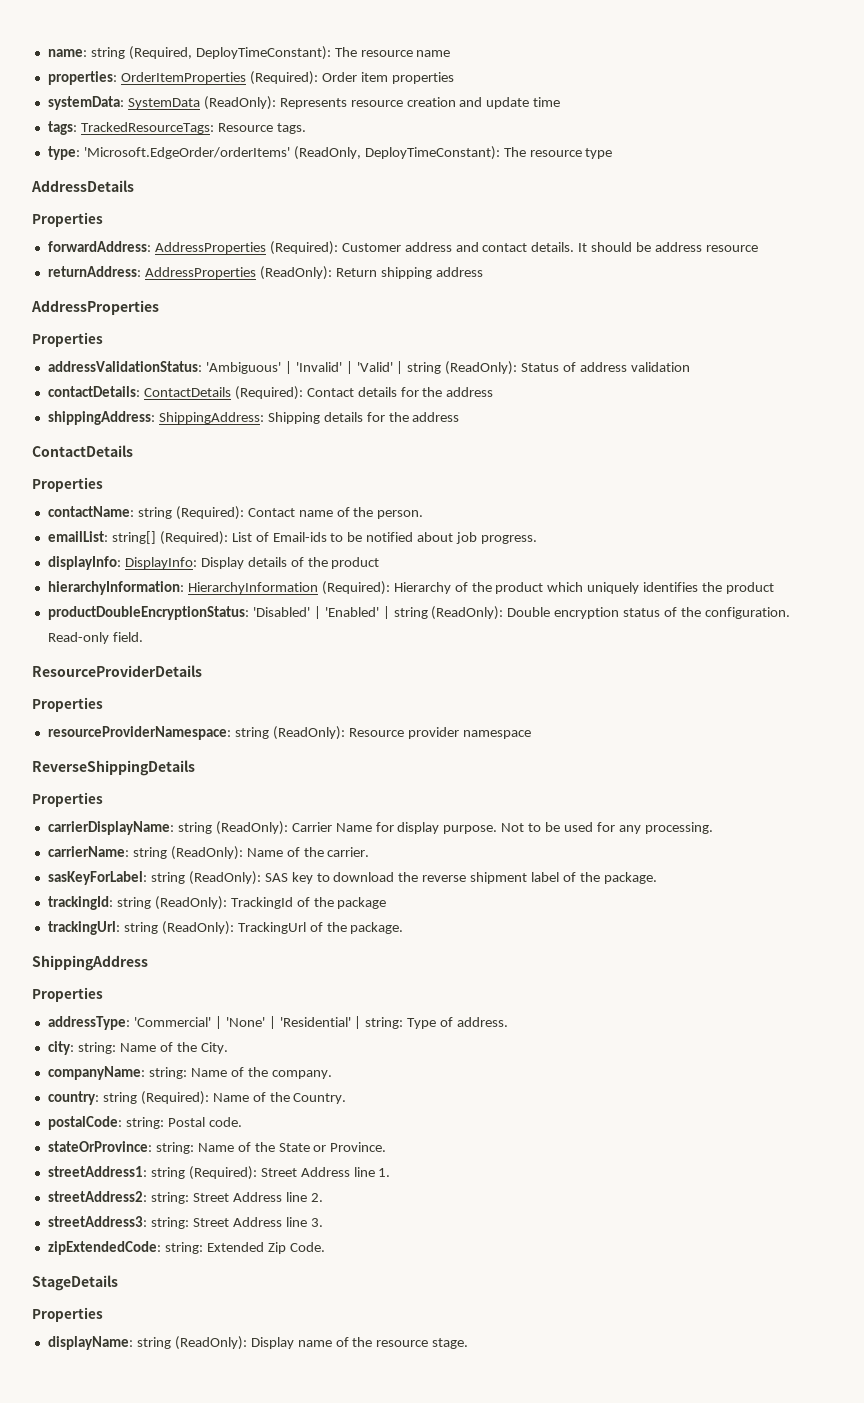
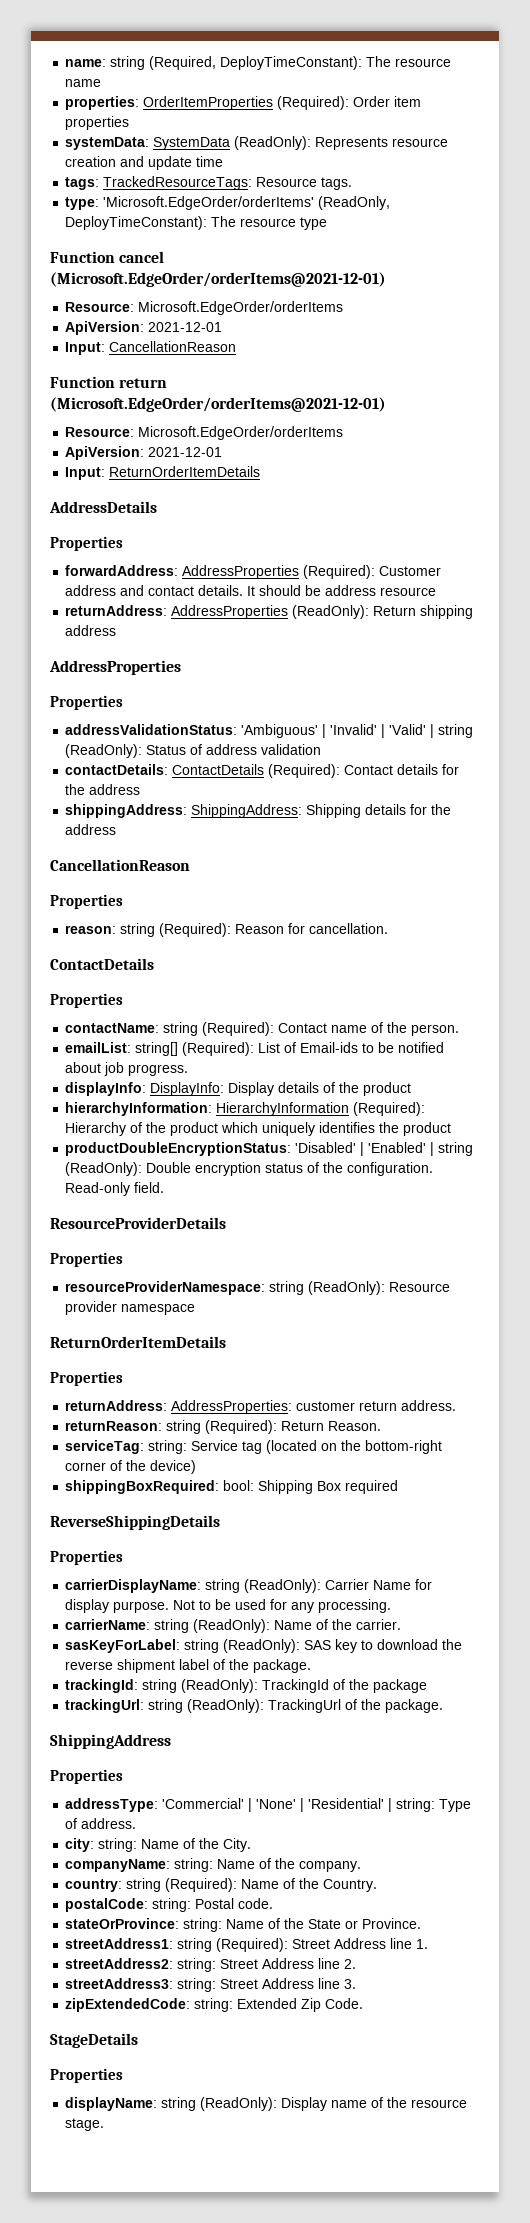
(613, 153) none -> [50,251,165,263] [50,272,386,287] [65,301,344,315] [65,321,223,335] [65,341,237,355] [50,376,168,388] [50,397,386,412] [65,426,344,440] [65,446,223,460] [65,466,261,480] // Function cancel (Microsoft.EdgeOrder/orderItems@2021-12-01) // Resource: Microsoft.EdgeOrder/orderItems // ApiVersion: 2021-12-01 // Input: CancellationReason // Function return (Microsoft.EdgeOrder/orderItems@2021-12-01) // Resource: Microsoft.EdgeOrder/orderItems // ApiVersion: 2021-12-01 // Input: ReturnOrderItemDetails
(460, 417) none -> [50,859,190,871] [50,894,123,909] [65,923,389,937] // CancellationReason // Properties // reason: string (Required): Reason for cancellation.
(531, 734) none -> [50,1336,226,1348] [50,1371,123,1386] [65,1400,457,1414] [65,1420,382,1434] [65,1440,443,1454] [65,1460,197,1474] [65,1480,399,1494] // ReturnOrderItemDetails // Properties // returnAddress: AddressProperties: customer return address. // returnReason: string (Required): Return Reason. // serviceTag: string: Service tag (located on the bottom-right corner of the device) // shippingBoxRequired: bool: Shipping Box required

